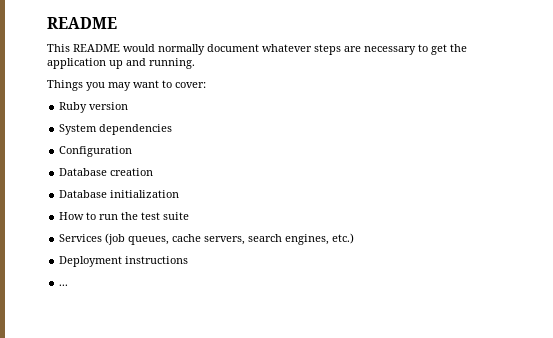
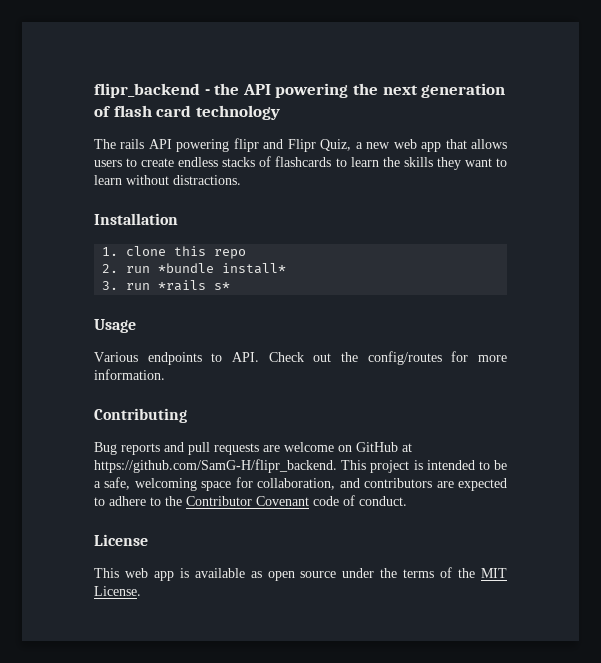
[47,17,117,29] [47,44,467,55] [47,58,195,69] [47,80,206,91] [59,102,129,113] [59,124,173,135] [59,146,133,157] [59,168,154,176] [59,190,180,198] [59,212,190,220] [59,233,355,245] [59,256,189,267] [59,284,69,286] README // This README would normally document whatever steps are necessary to get the application up and running. // Things you may want to cover: // Ruby version // System dependencies // Configuration // Database creation // Database initialization // How to run the test suite // Services (job queues, cache servers, search engines, etc.) // Deployment instructions // ... -> [94,83,506,98] [94,105,280,120] [94,138,507,152] [94,156,508,170] [94,175,241,185] [94,213,178,225] [102,246,247,259] [102,263,287,274] [102,280,231,291] [94,319,136,333] [94,351,508,365] [94,369,165,380] [94,408,187,423] [94,442,412,455] [94,459,508,473] [94,477,508,491] [94,495,407,506] [94,534,148,546] [94,567,507,581] [94,586,141,596] flipr_backend - the API powering the next generation of flash card technology // The rails API powering flipr and Flipr Quiz, a new web app that allows users to create endless stacks of flashcards to learn the skills they want to learn without distractions. // Installation // 1. clone this repo // 2. run *bundle install* // 3. run *rails s* // Usage // Various endpoints to API. Check out the config/routes for more information. // Contributing // Bug reports and pull requests are welcome on GitHub at https://github.com/SamG-H/flipr_backend. This project is intended to be a safe, welcoming space for collaboration, and contributors are expected to adhere to the Contributor Covenant code of conduct. // License // This web app is available as open source under the terms of the MIT License.

